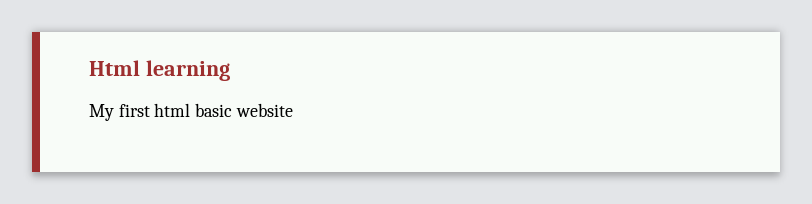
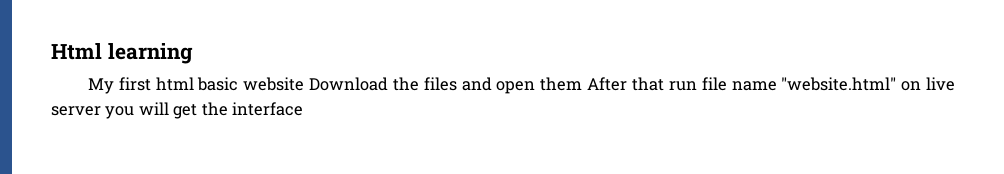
(293, 110) none -> [309,77,956,94] [51,102,304,119] Download the files and open them After that run file name "website.html" on live server you will get the interface

